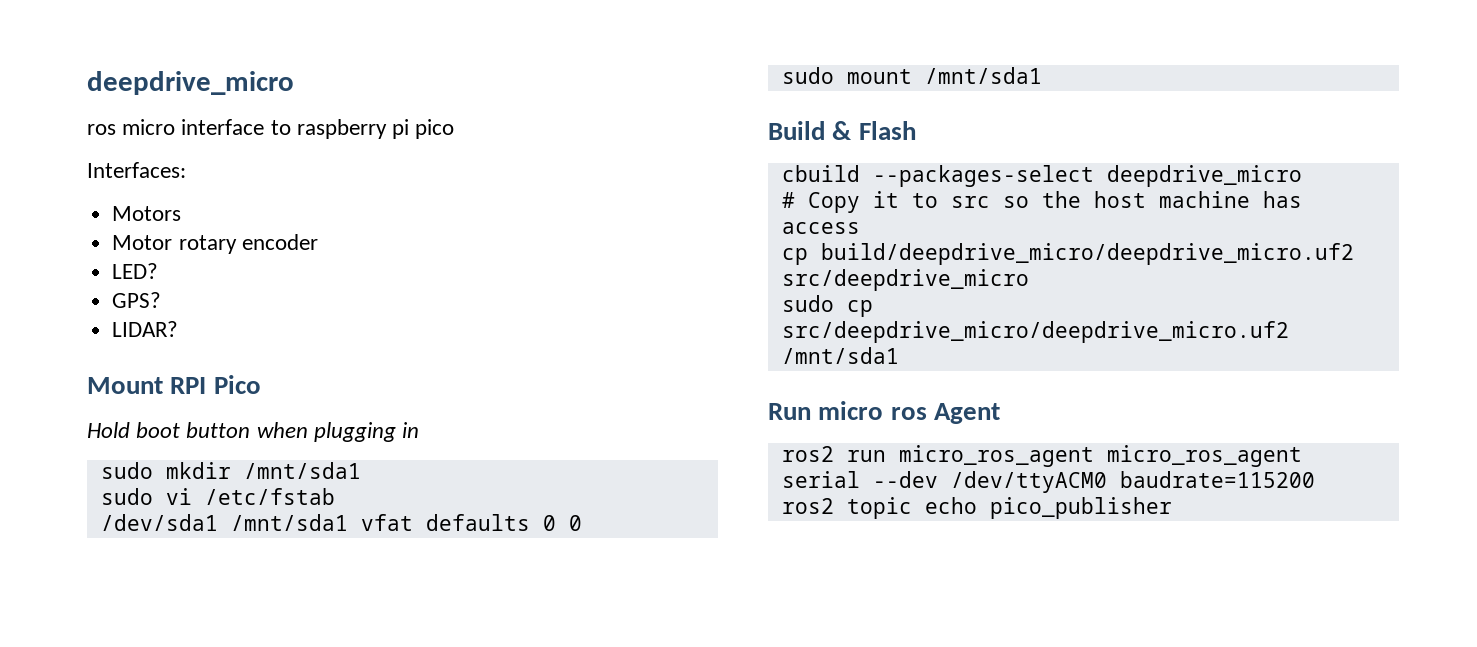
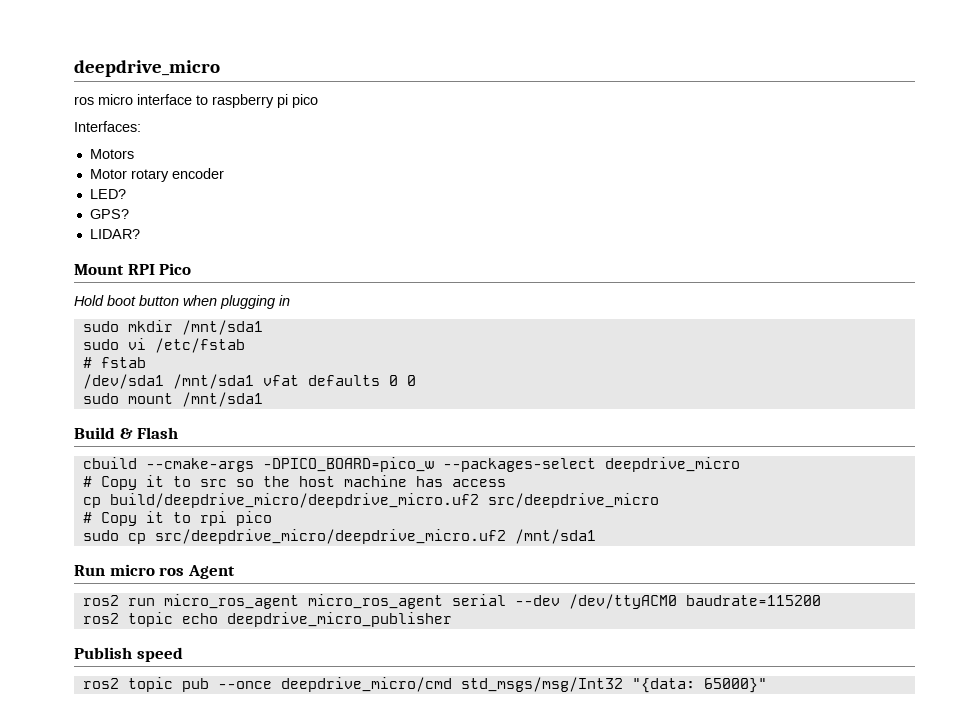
(335, 496) none -> [82,357,146,368] // # fstab
(860, 173) none -> [145,457,434,472] --cmake-args -DPICO_BOARD=pico_w
(1029, 280) none -> [82,511,272,526] // # Copy it to rpi pico
[989,497,1172,519] pico_publisher -> [226,612,452,627] [74,647,183,662] [82,677,767,693] deepdrive_micro_publisher // Publish speed // ros2 topic pub --once deepdrive_micro/cmd std_msgs/msg/Int32 "{data: 65000}"

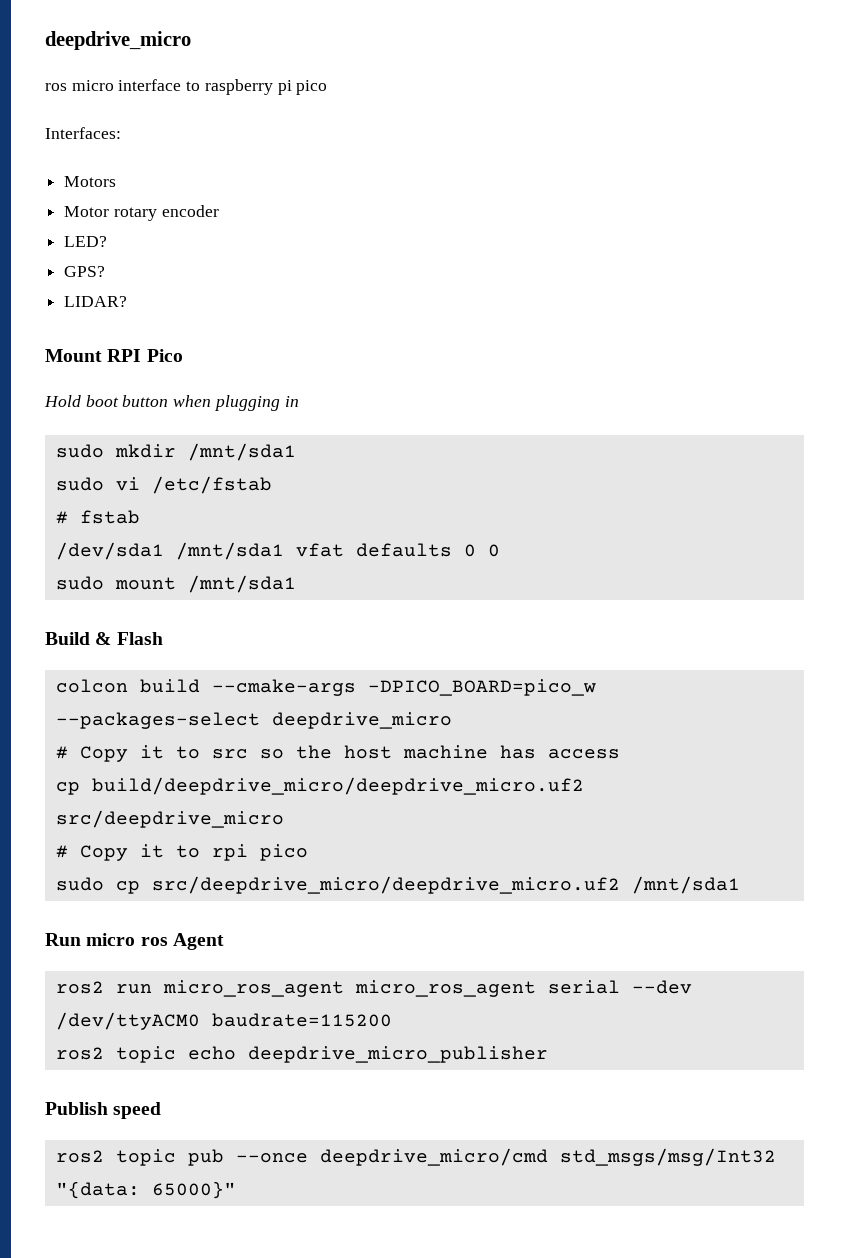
[82,457,137,469] cbuild -> [55,679,200,693] colcon build

